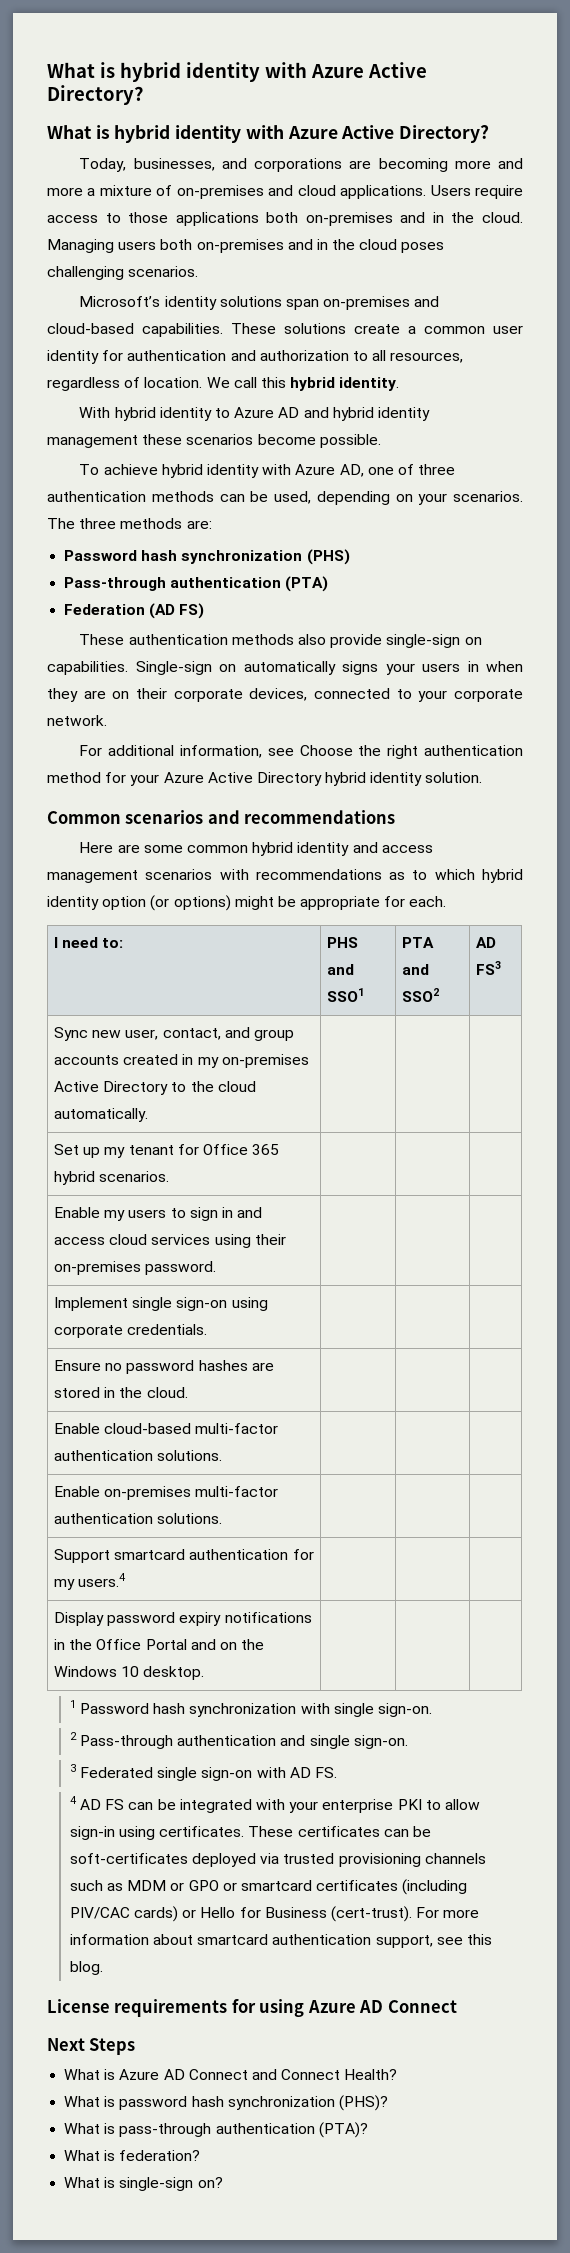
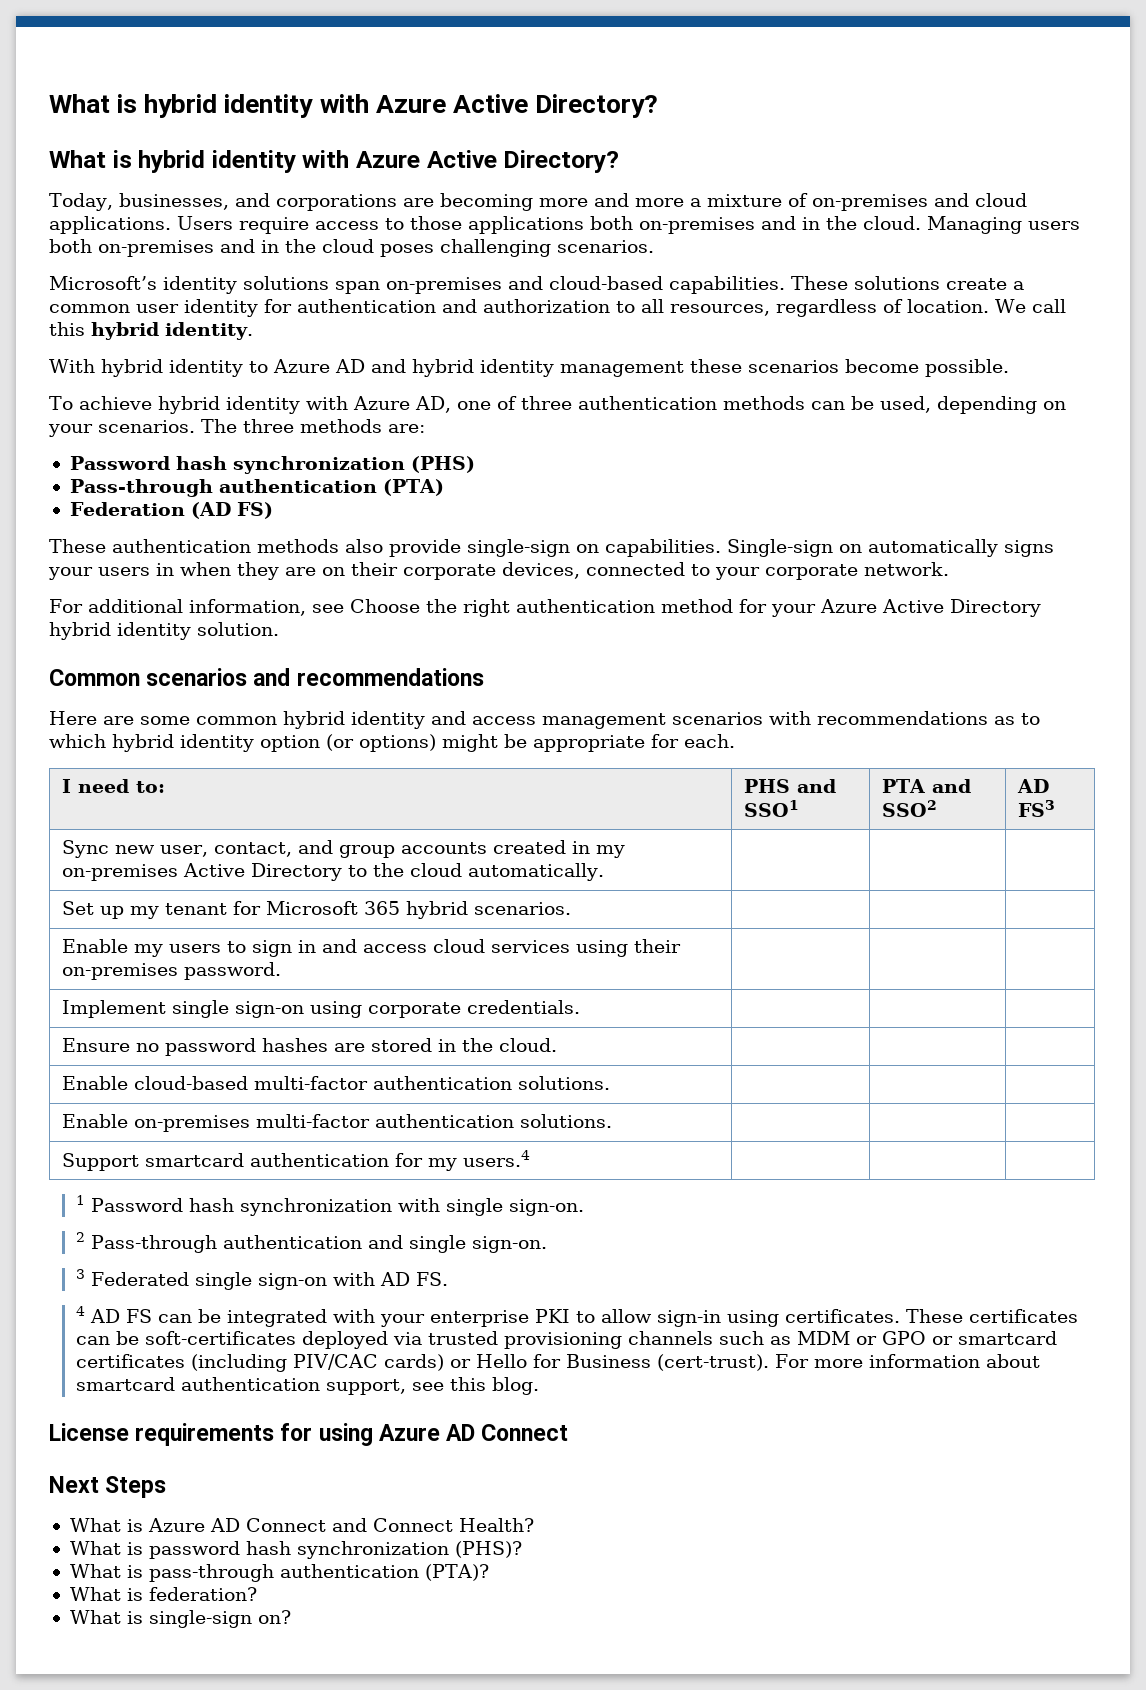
[202,1144,248,1155] Office -> [266,901,359,915] Microsoft
[54,1612,312,1626] [54,1639,265,1650] [54,1666,205,1680] // Display password expiry notifications in the Office Portal and on the Windows 10 desktop. | | | -> (531, 1158) none

